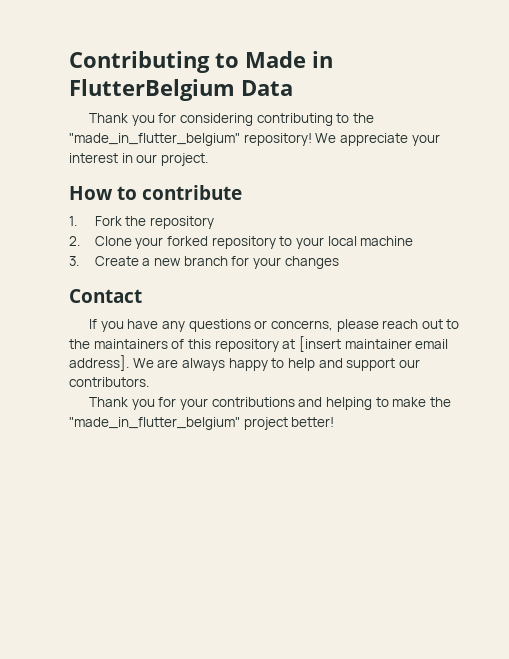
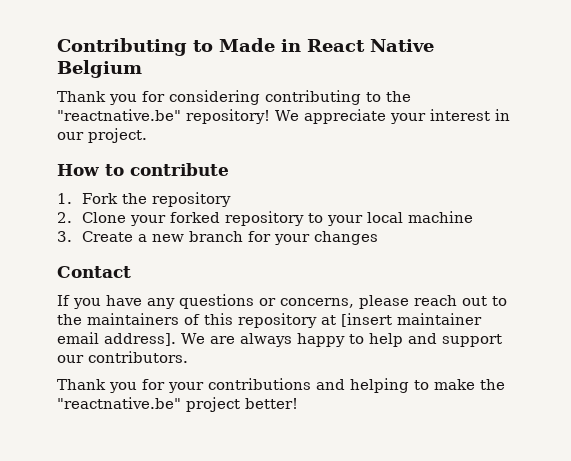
[69,79,293,101] FlutterBelgium Data -> [307,39,434,52] [57,60,142,78] React Native Belgium
[69,133,240,146] "made_in_flutter_belgium" -> [57,109,181,121] "reactnative.be"
[69,417,240,430] "made_in_flutter_belgium" -> [57,397,181,409] "reactnative.be"

